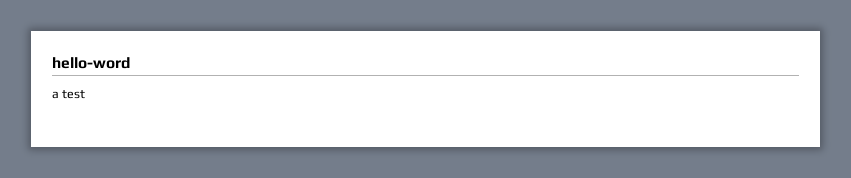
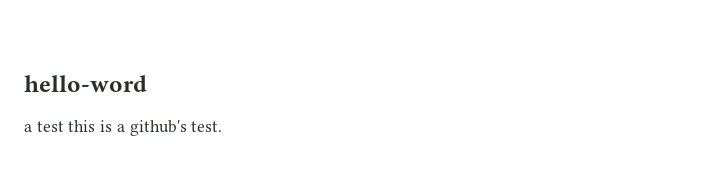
(86, 94) none -> [68,120,223,136] this is a github's test.

